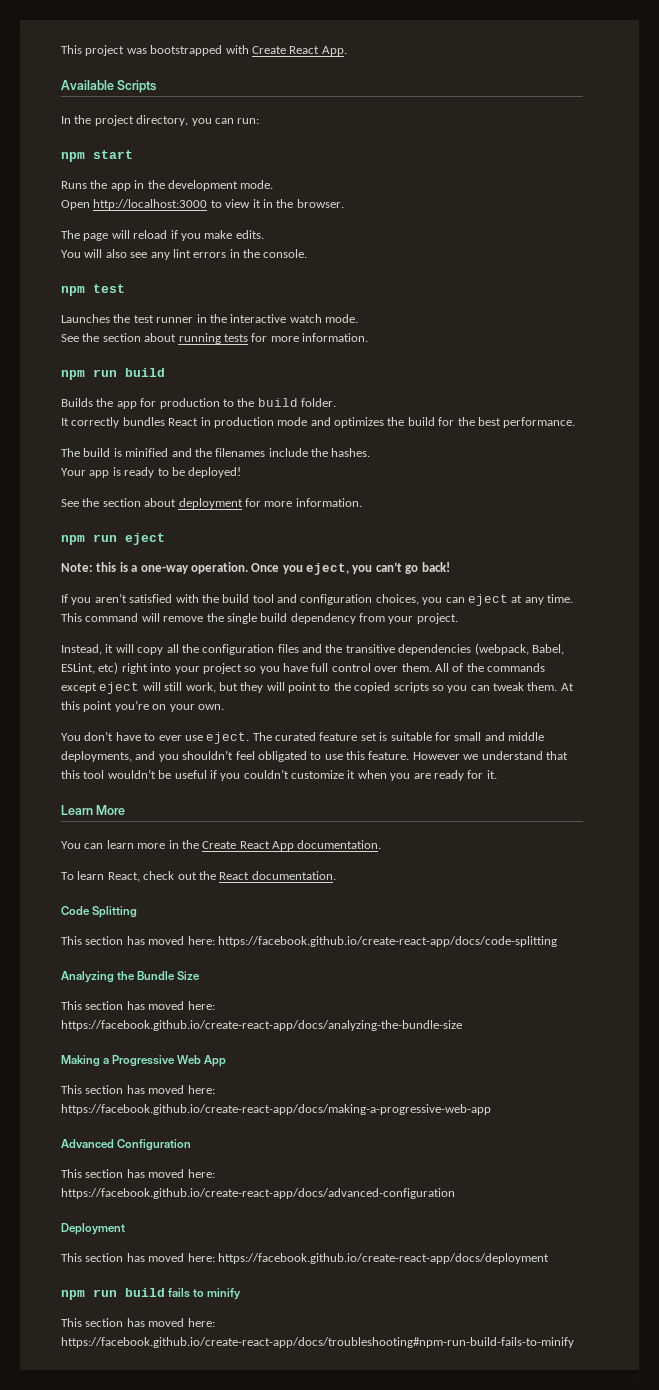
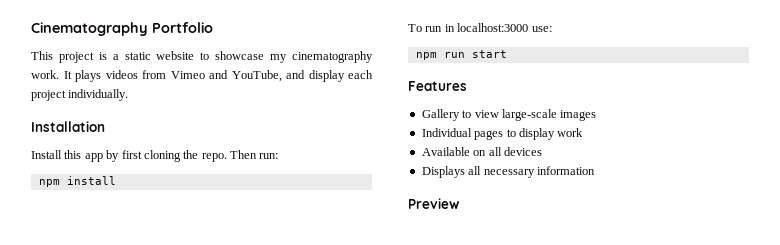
[61,45,347,56] [61,80,157,93] [61,115,260,126] [61,150,133,162] [61,180,274,191] [61,199,344,210] [61,230,264,241] [61,249,308,260] [61,284,125,296] [61,314,358,323] [61,333,368,344] [61,368,165,380] [61,398,336,409] [61,417,576,428] [61,448,371,457] [61,467,242,478] [61,498,362,509] [61,533,165,545] [61,562,450,575] [61,593,573,606] [61,613,458,624] [61,643,564,655] [61,662,545,674] [61,682,574,694] [61,700,224,712] [61,731,544,744] [61,750,568,762] [61,769,497,781] [61,805,126,815] [61,840,382,851] [61,871,336,882] [61,906,138,918] [61,936,557,947] [61,971,201,983] [61,1001,215,1010] [61,1020,462,1031] [61,1055,227,1067] [61,1085,215,1094] [61,1104,491,1115] [61,1139,192,1151] [61,1169,215,1178] [61,1188,455,1199] [61,1223,125,1235] [61,1253,549,1264] [61,1288,242,1300] [61,1318,215,1327] [61,1337,574,1348] This project was bootstrapped with Create React App. // Available Scripts // In the project directory, you can run: // npm start // Runs the app in the development mode. // Open http://localhost:3000 to view it in the browser. // The page will reload if you make edits. // You will also see any lint errors in the console. // npm test // Launches the test runner in the interactive watch mode. // See the section about running tests for more information. // npm run build // Builds the app for production to the build folder. // It correctly bundles React in production mode and optimizes the build for the best performance. // The build is minified and the filenames include the hashes. // Your app is ready to be deployed! // See the section about deployment for more information. // npm run eject // Note: this is a one-way operation. Once you eject, you can’t go back! // If you aren’t satisfied with the build tool and configuration choices, you can eject at any time. This command will remove the single build dependency from your project. // Instead, it will copy all the configuration files and the transitive dependencies (webpack, Babel, ESLint, etc) right into your project so you have full control over them. All of the commands except eject will still work, but they will point to the copied scripts so you can tweak them. At this point you’re on your own. // You don’t have to ever use eject. The curated feature set is suitable for small and middle deployments, and you shouldn’t feel obligated to use this feature. However we understand that this tool wouldn’t be useful if you couldn’t customize it when you are ready for it. // Learn More // You can learn more in the Create React App documentation. // To learn React, check out the React documentation. // Code Splitting // This section has moved here: https://facebook.github.io/create-react-app/docs/code-splitting // Analyzing the Bundle Size // This section has moved here: https://facebook.github.io/create-react-app/docs/analyzing-the-bundle-size // Making a Progressive Web App // This section has moved here: https://facebook.github.io/create-react-app/docs/making-a-progressive-web-app // Advanced Configuration // This section has moved here: https://facebook.github.io/create-react-app/docs/advanced-configuration // Deployment // This section has moved here: https://facebook.github.io/create-react-app/docs/deployment // npm run build fails to minify // This section has moved here: https://facebook.github.io/create-react-app/docs/troubleshooting#npm-run-build-fails-to-minify -> [31,22,213,36] [31,51,373,63] [31,70,373,82] [31,89,129,101] [31,121,105,132] [31,150,279,162] [38,176,116,187] [408,23,552,32] [415,50,507,60] [408,81,467,91] [421,109,597,121] [421,128,584,140] [421,147,542,156] [421,166,595,178] [408,198,459,209] Cinematography Portfolio // This project is a static website to showcase my cinematography work. It plays videos from Vimeo and YouTube, and display each project individually. // Installation // Install this app by first cloning the repo. Then run: // npm install // To run in localhost:3000 use: // npm run start // Features // Gallery to view large-scale images // Individual pages to display work // Available on all devices // Displays all necessary information // Preview

